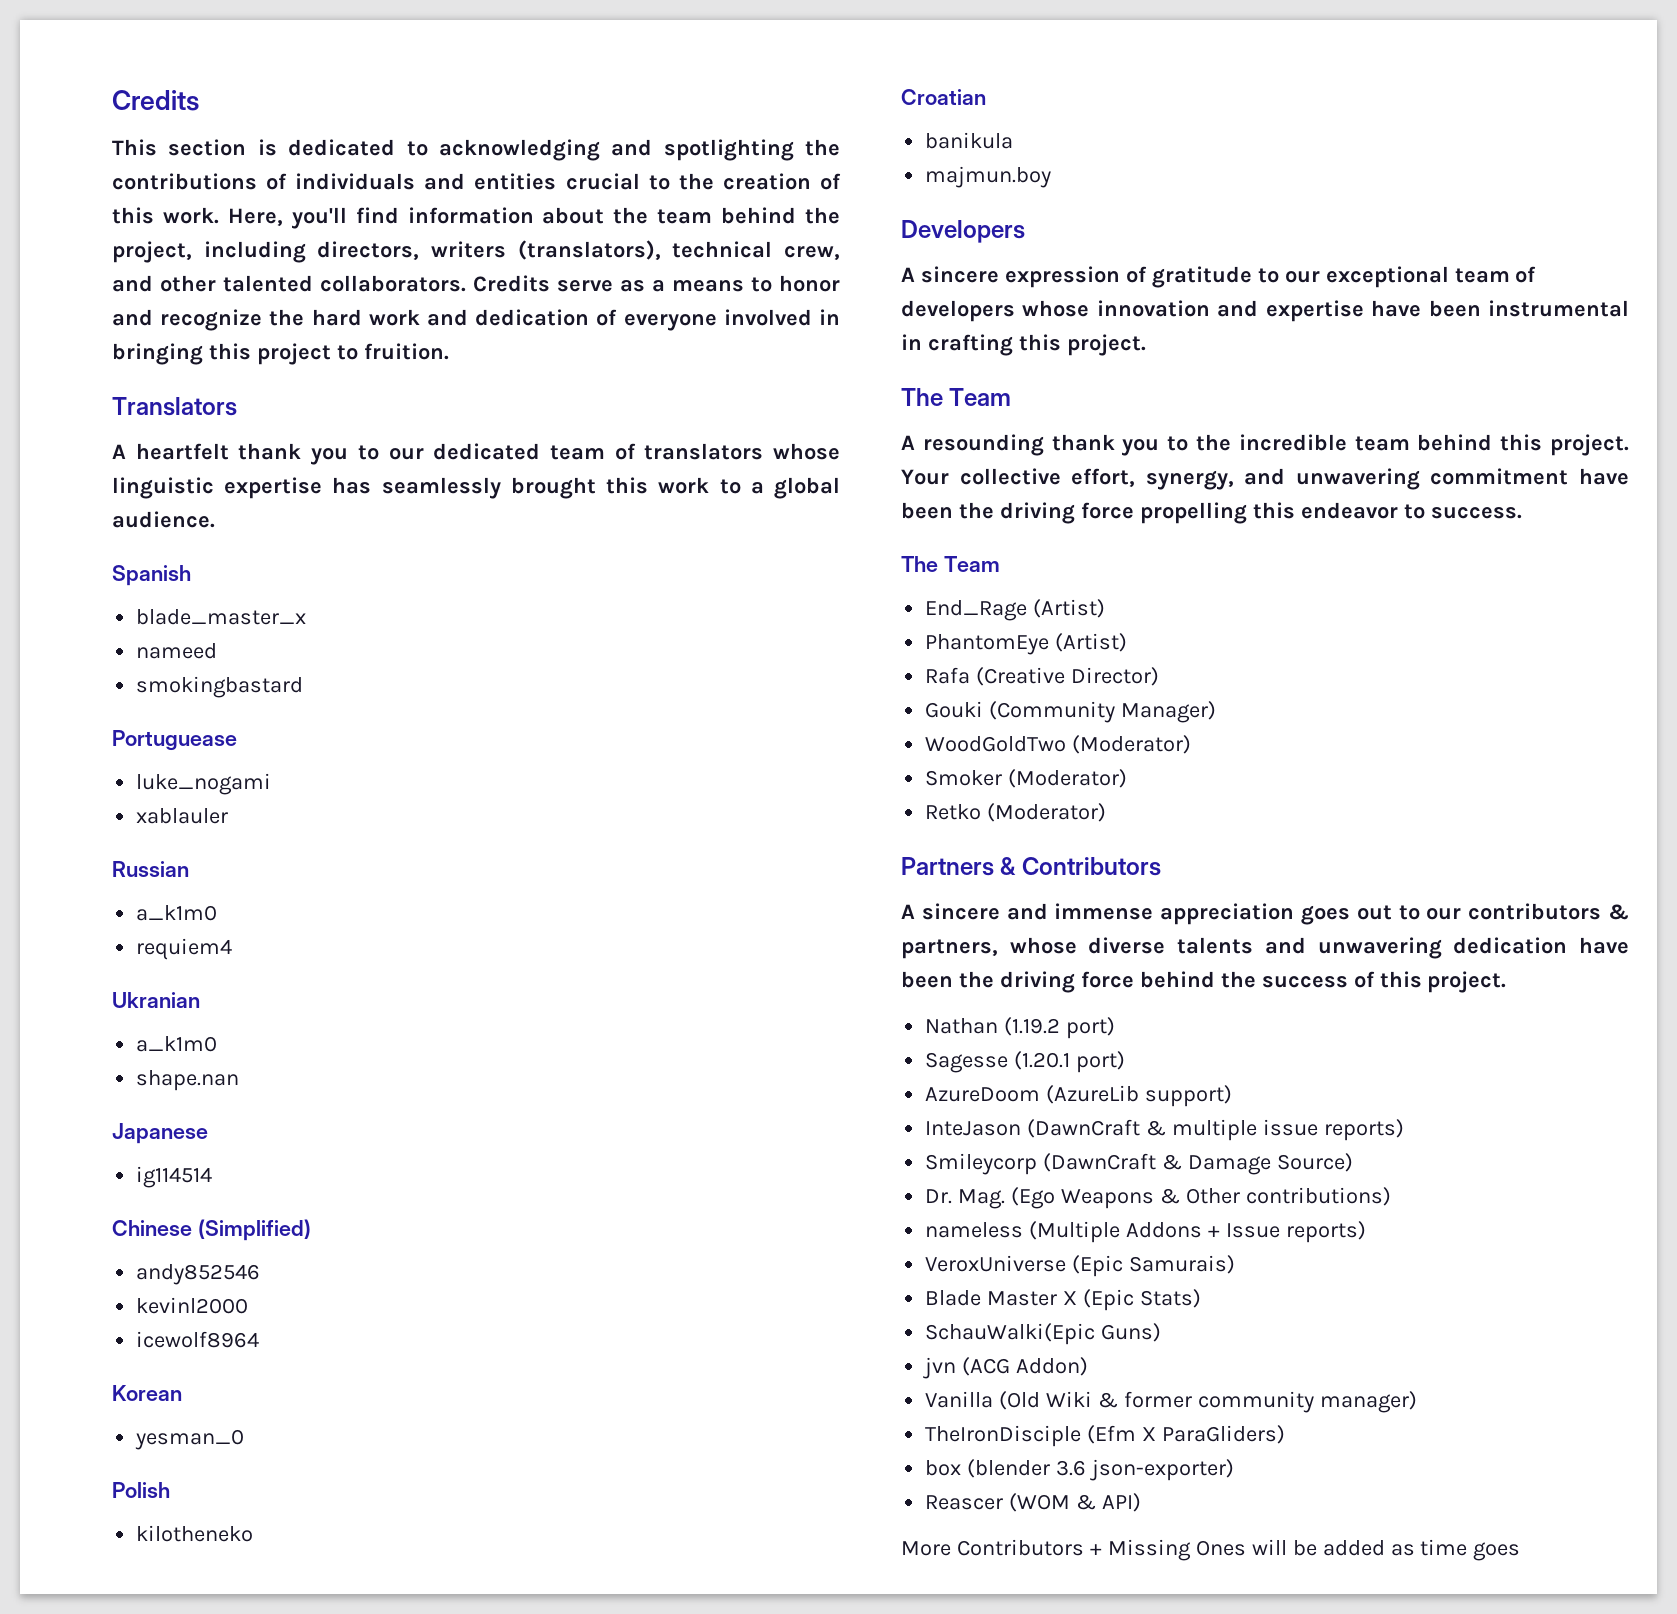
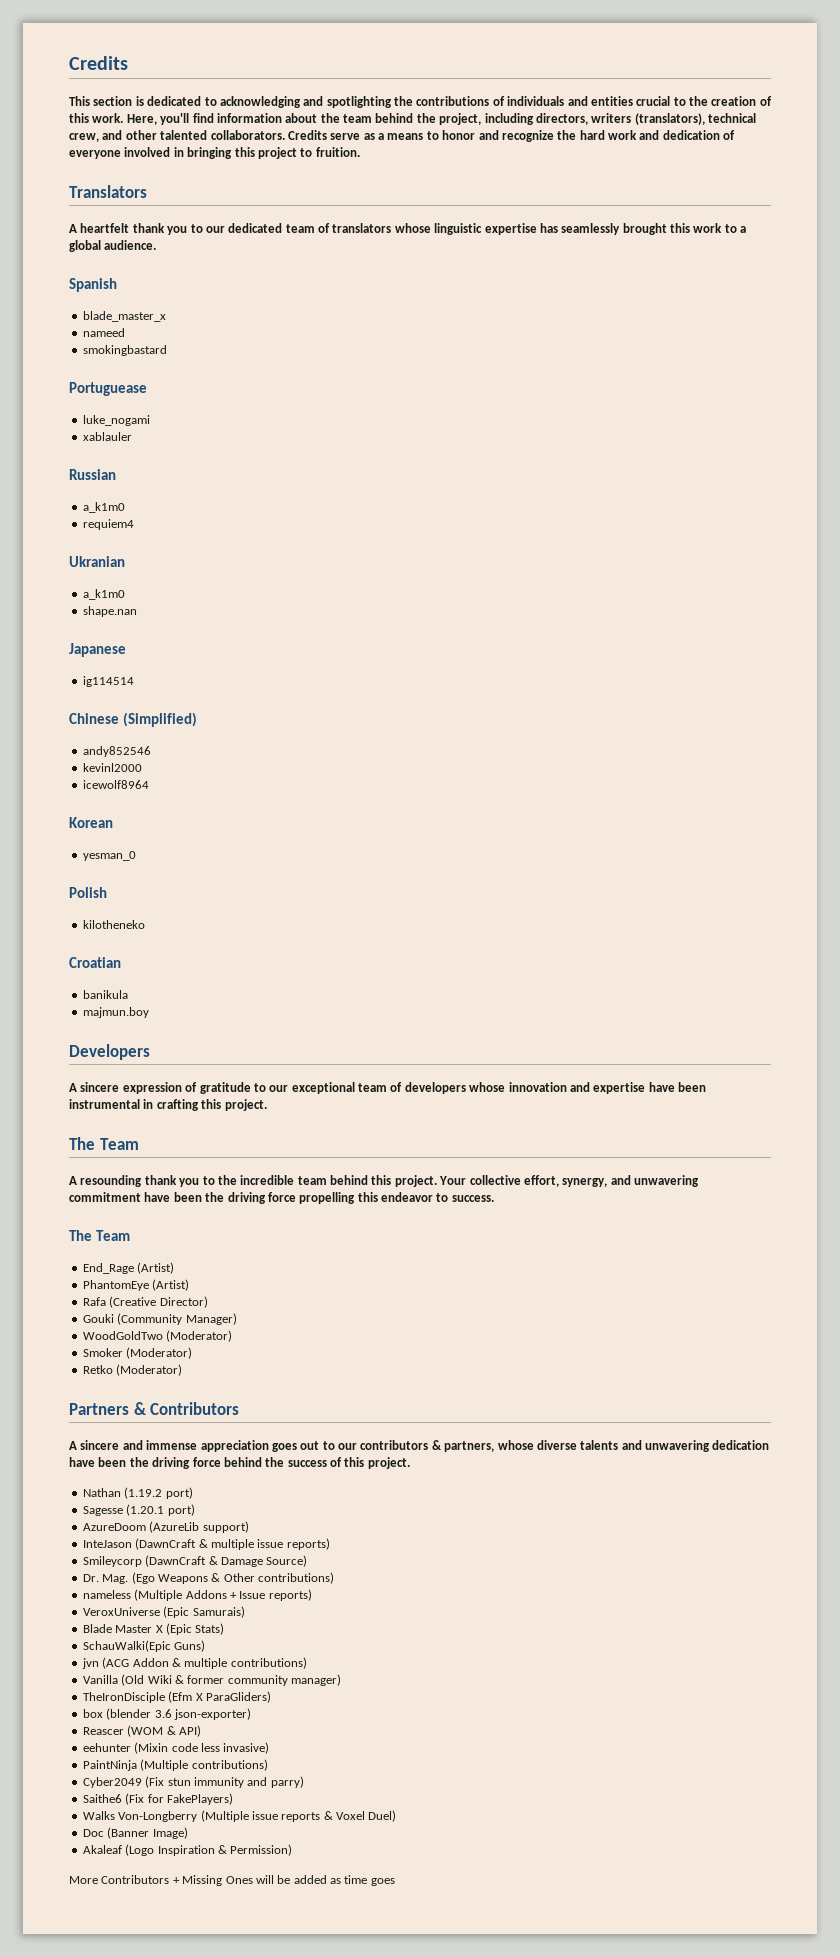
[1016,1357,1089,1376] Addon) -> [132,1657,307,1669] Addon & multiple contributions)
(1142, 1502) none -> [82,1742,270,1754] [82,1759,268,1771] [82,1776,304,1788] [82,1793,233,1805] [82,1810,397,1822] [82,1827,188,1839] [82,1844,293,1856] // eehunter (Mixin code less invasive) // PaintNinja (Multiple contributions) // Cyber2049 (Fix stun immunity and parry) // Saithe6 (Fix for FakePlayers) // Walks Von-Longberry (Multiple issue reports & Voxel Duel) // Doc (Banner Image) // Akaleaf (Logo Inspiration & Permission)

